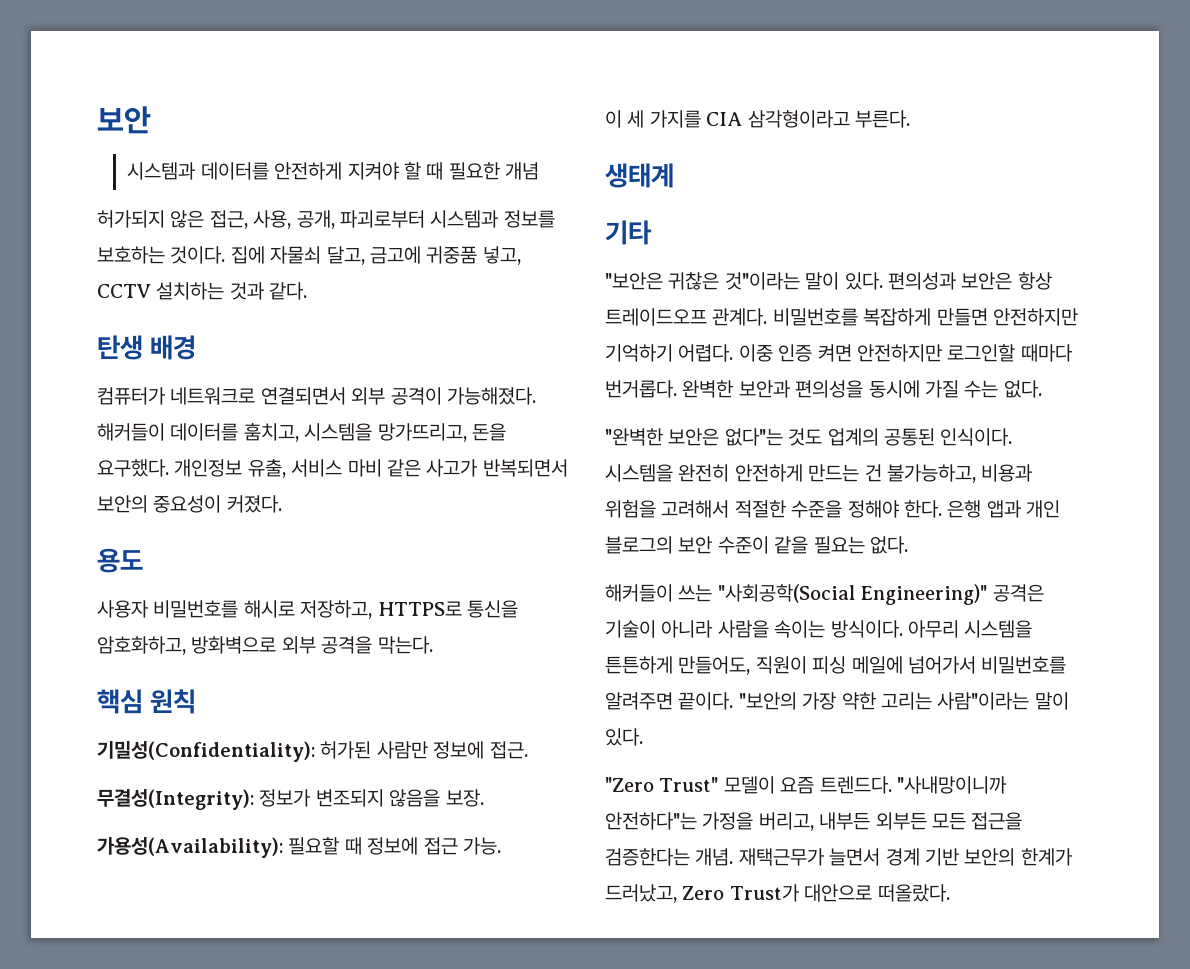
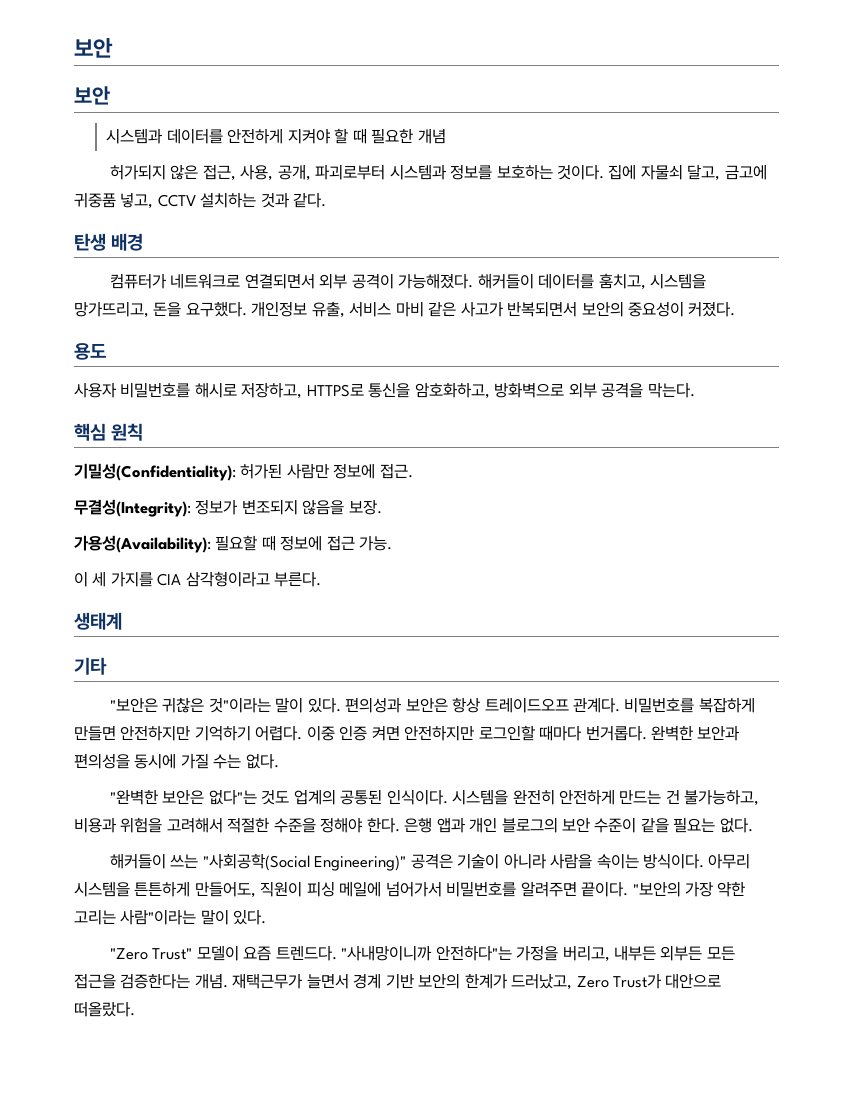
[97,106,151,134] 보안 -> [74,38,113,58] [74,86,110,105] 보안 // 보안

